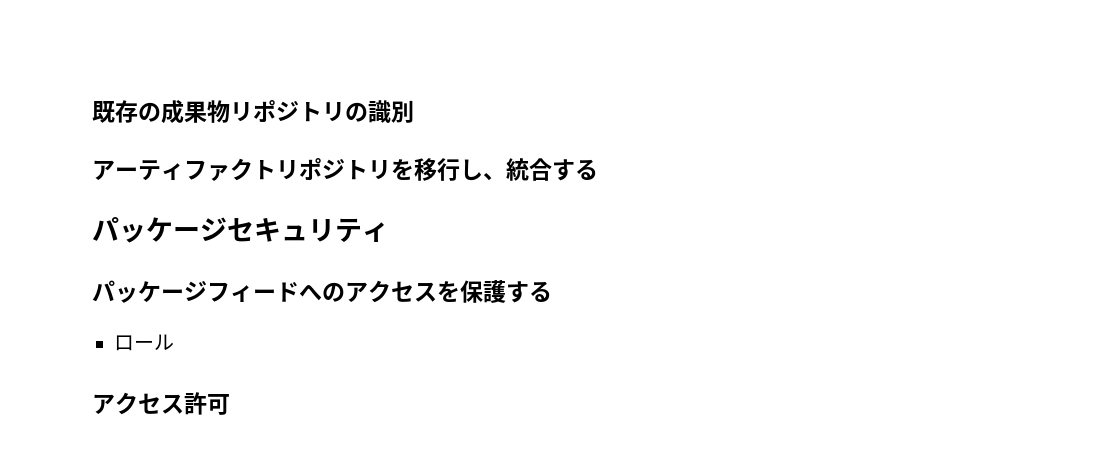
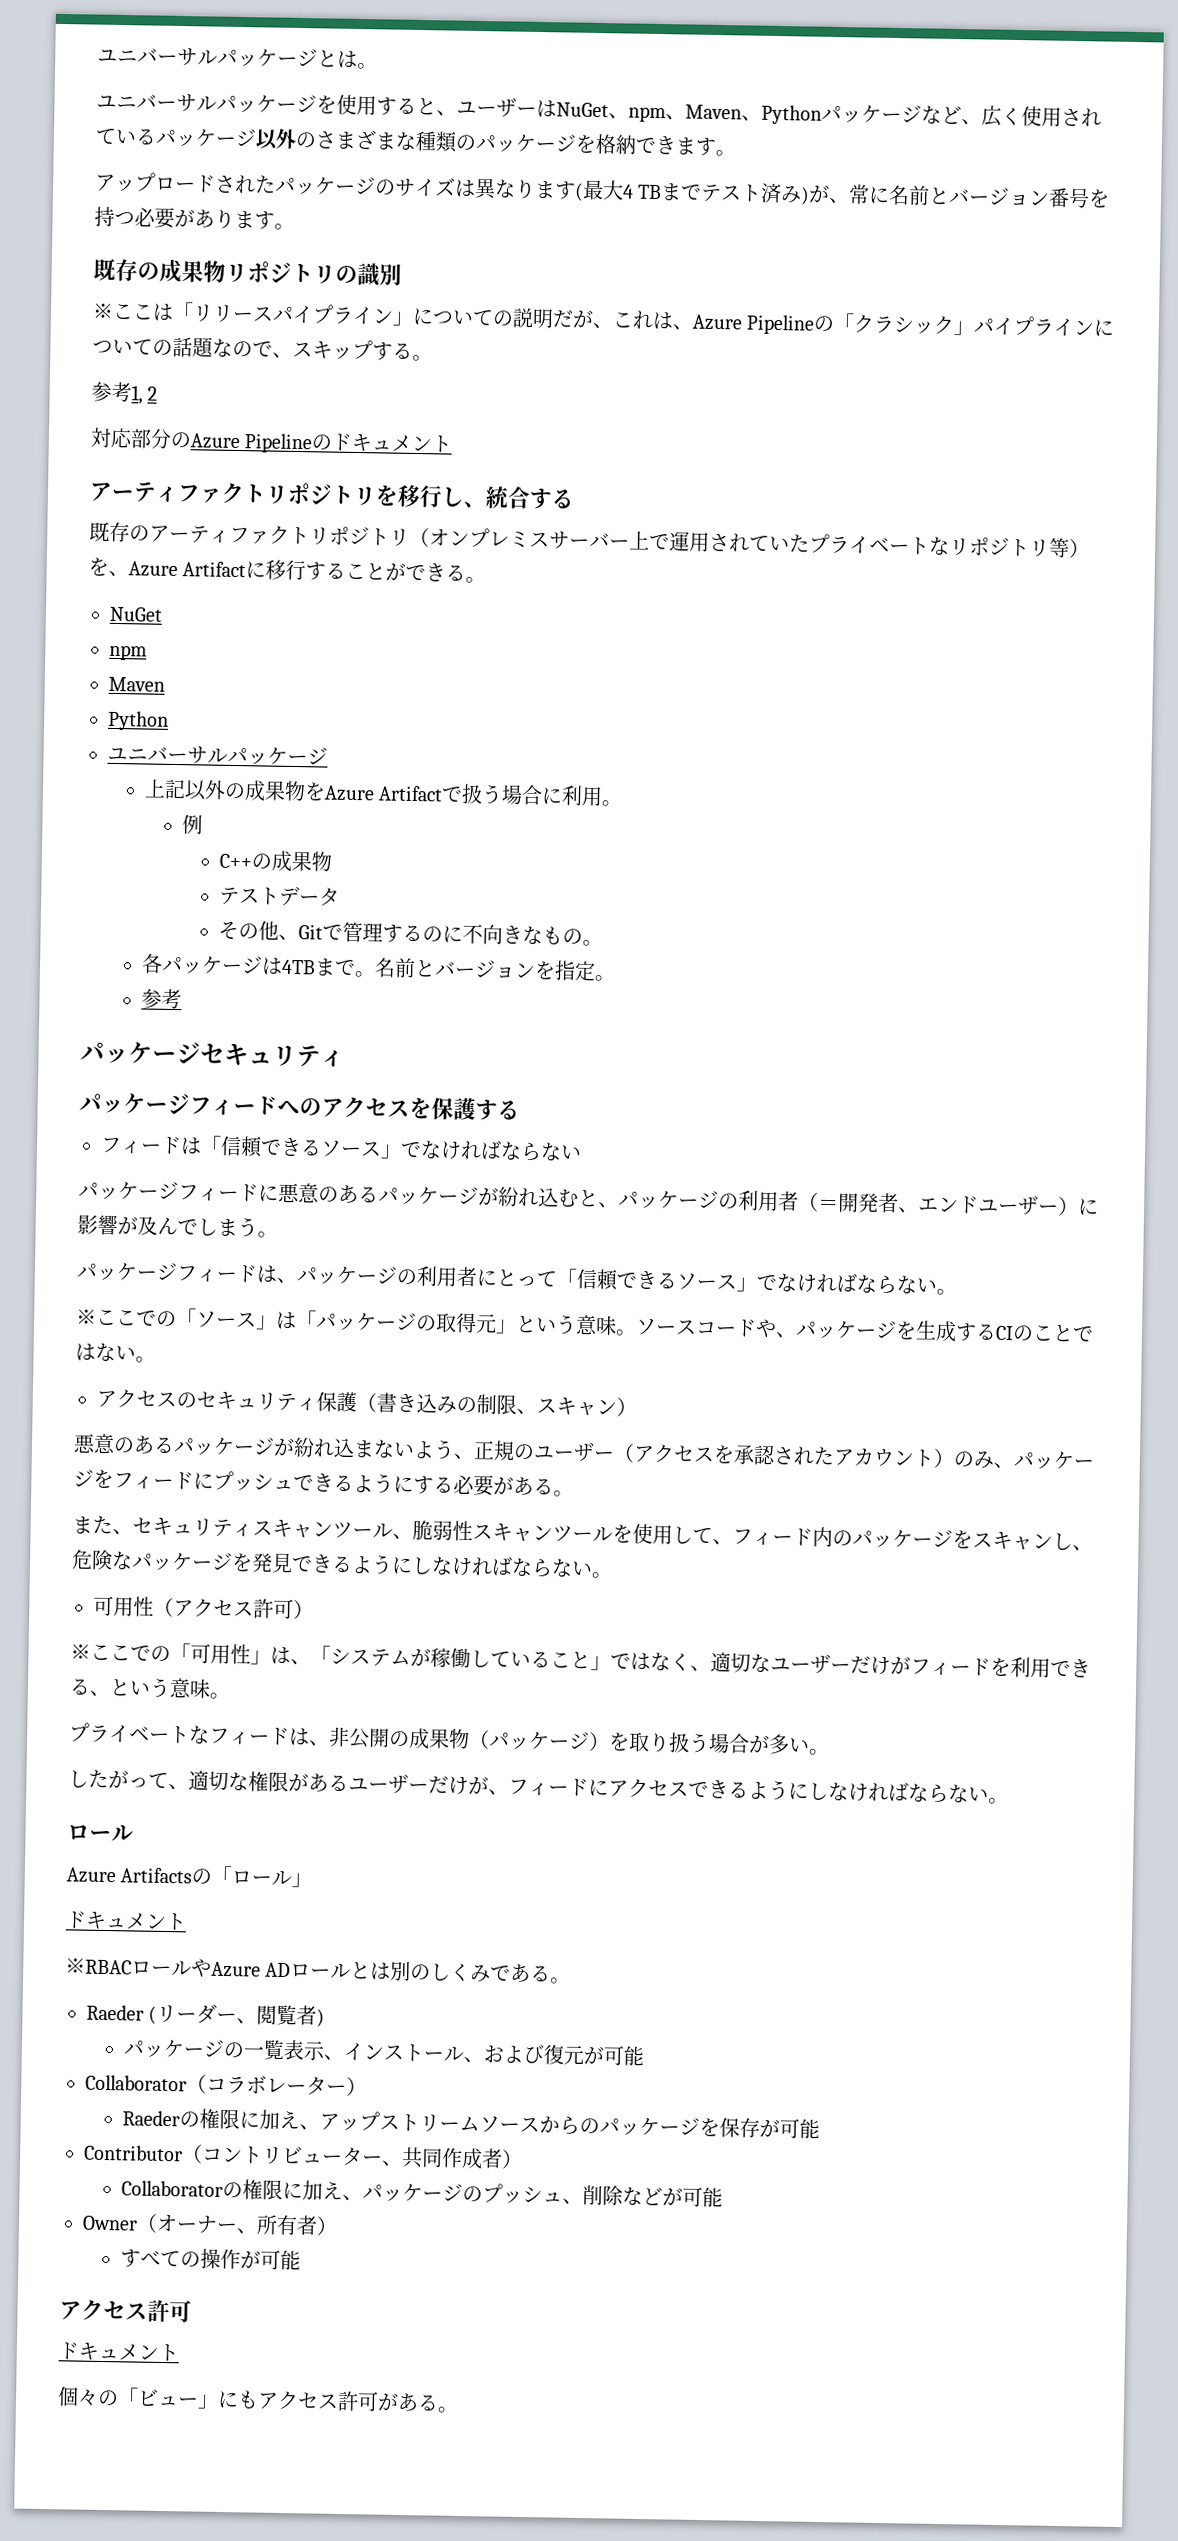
(92, 112) none -> [97,47,378,70] [96,93,1102,128] [95,128,736,157] [95,172,1111,209] [94,206,295,230] ユニバーサルパッケージとは。 // ユニバーサルパッケージを使用すると、ユーザーはNuGet、npm、Maven、Pythonパッケージなど、広く使用されているパッケージ以外のさまざまな種類のパッケージを格納できます。 // アップロードされたパッケージのサイズは異なります(最大4 TBまでテスト済み)が、常に名前とバージョン番号を持つ必要があります。 //
(414, 111) none -> [92,301,1116,337] [92,336,433,362] [91,381,158,405] [90,427,453,454] // ※ここは「リリースパイプライン」についての説明だが、これは、Azure Pipelineの「クラシック」パイプラインについての話題なので、スキップする。 // 参考1, 2 // 対応部分のAzure Pipelineのドキュメント
(598, 169) none -> [89,521,1090,559] [88,557,487,584] [109,606,163,622] [109,644,147,661] [108,676,165,692] [107,710,169,731] [107,746,328,766] [143,778,623,807] [181,814,203,835] [218,850,332,872] [218,885,340,907] [217,920,603,947] [140,953,615,982] [140,988,182,1010] // 既存のアーティファクトリポジトリ（オンプレミスサーバー上で運用されていたプライベートなリポジトリ等）を、Azure Artifactに移行することができる。 // NuGet // npm // Maven // Python // ユニバーサルパッケージ // 上記以外の成果物をAzure Artifactで扱う場合に利用。 // 例 // C++の成果物 // テストデータ // その他、Gitで管理するのに不向きなもの。 // 各パッケージは4TBまで。名前とバージョンを指定。 // 参考
[114,334,174,351] [92,392,230,415] ロール // アクセス許可 -> [100,1135,582,1162] [78,1181,1099,1217] [77,1214,278,1238] [76,1262,957,1296] [76,1308,1094,1343] [75,1342,156,1363] [96,1389,637,1417] [73,1433,1094,1470] [73,1469,574,1497] [72,1515,1093,1551] [71,1549,612,1579] [93,1595,314,1620] [70,1643,1091,1678] [69,1677,230,1700] [69,1722,830,1756] [68,1769,1009,1805] [67,1824,134,1842] [66,1865,313,1888] [65,1911,187,1931] [65,1958,572,1984] [86,2003,326,2027] [122,2038,645,2067] [85,2074,367,2097] [121,2108,820,2139] [84,2144,523,2170] [120,2179,723,2208] [82,2213,338,2236] [119,2248,301,2271] [59,2299,192,2323] [58,2342,179,2362] [57,2386,458,2413] フィードは「信頼できるソース」でなければならない // パッケージフィードに悪意のあるパッケージが紛れ込むと、パッケージの利用者（＝開発者、エンドユーザー）に影響が及んでしまう。 // パッケージフィードは、パッケージの利用者にとって「信頼できるソース」でなければならない。 // ※ここでの「ソース」は「パッケージの取得元」という意味。ソースコードや、パッケージを生成するCIのことではない。 // アクセスのセキュリティ保護（書き込みの制限、スキャン） // 悪意のあるパッケージが紛れ込まないよう、正規のユーザー（アクセスを承認されたアカウント）のみ、パッケージをフィードにプッシュできるようにする必要がある。 // また、セキュリティスキャンツール、脆弱性スキャンツールを使用して、フィード内のパッケージをスキャンし、危険なパッケージを発見できるようにしなければならない。 // 可用性（アクセス許可） // ※ここでの「可用性」は、「システムが稼働していること」ではなく、適切なユーザーだけがフィードを利用できる、という意味。 // プライベートなフィードは、非公開の成果物（パッケージ）を取り扱う場合が多い。 // したがって、適切な権限があるユーザーだけが、フィードにアクセスできるようにしなければならない。 // ロール // Azure Artifactsの「ロール」 // ドキュメント // ※RBACロールやAzure ADロールとは別のしくみである。 // Raeder (リーダー、閲覧者) // パッケージの一覧表示、インストール、および復元が可能 // Collaborator（コラボレーター） // Raederの権限に加え、アップストリームソースからのパッケージを保存が可能 // Contributor（コントリビューター、共同作成者） // Collaboratorの権限に加え、パッケージのプッシュ、削除などが可能 // Owner（オーナー、所有者） // すべての操作が可能 // アクセス許可 // ドキュメント // 個々の「ビュー」にもアクセス許可がある。

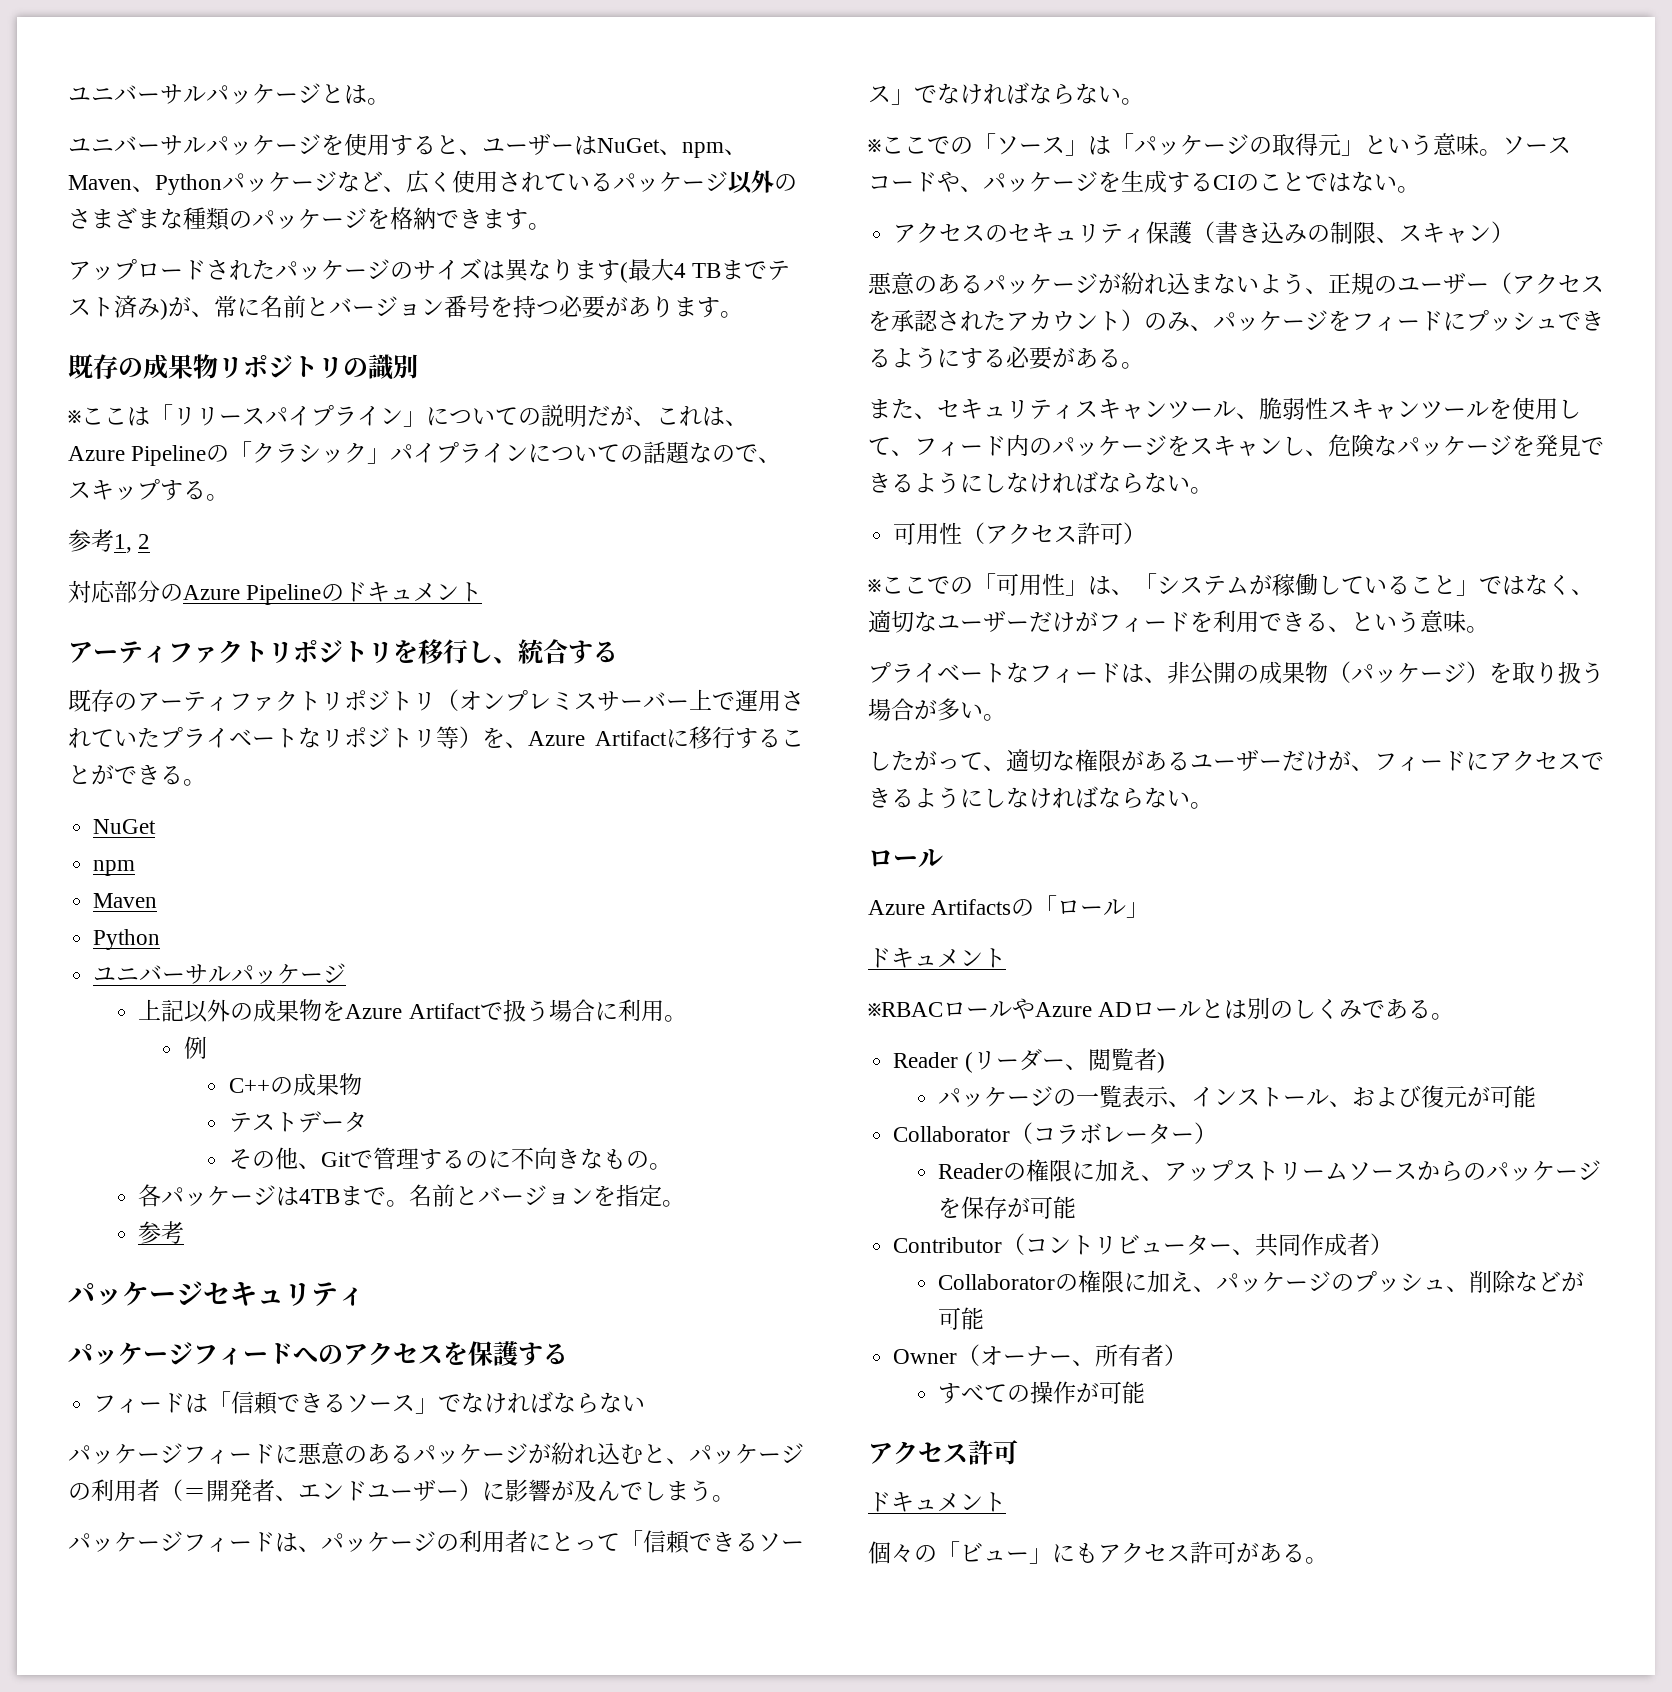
[86,2004,144,2021] Raeder -> [893,1052,959,1068] Reader
[121,2110,180,2127] Raeder -> [938,1163,1004,1179] Reader

